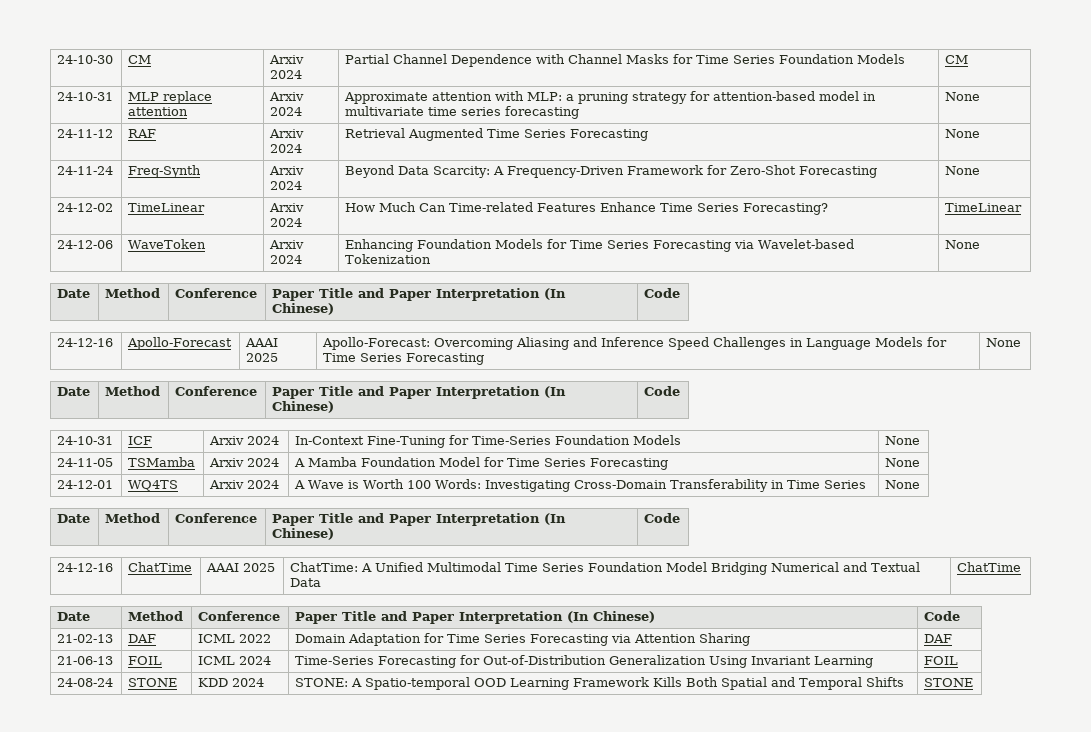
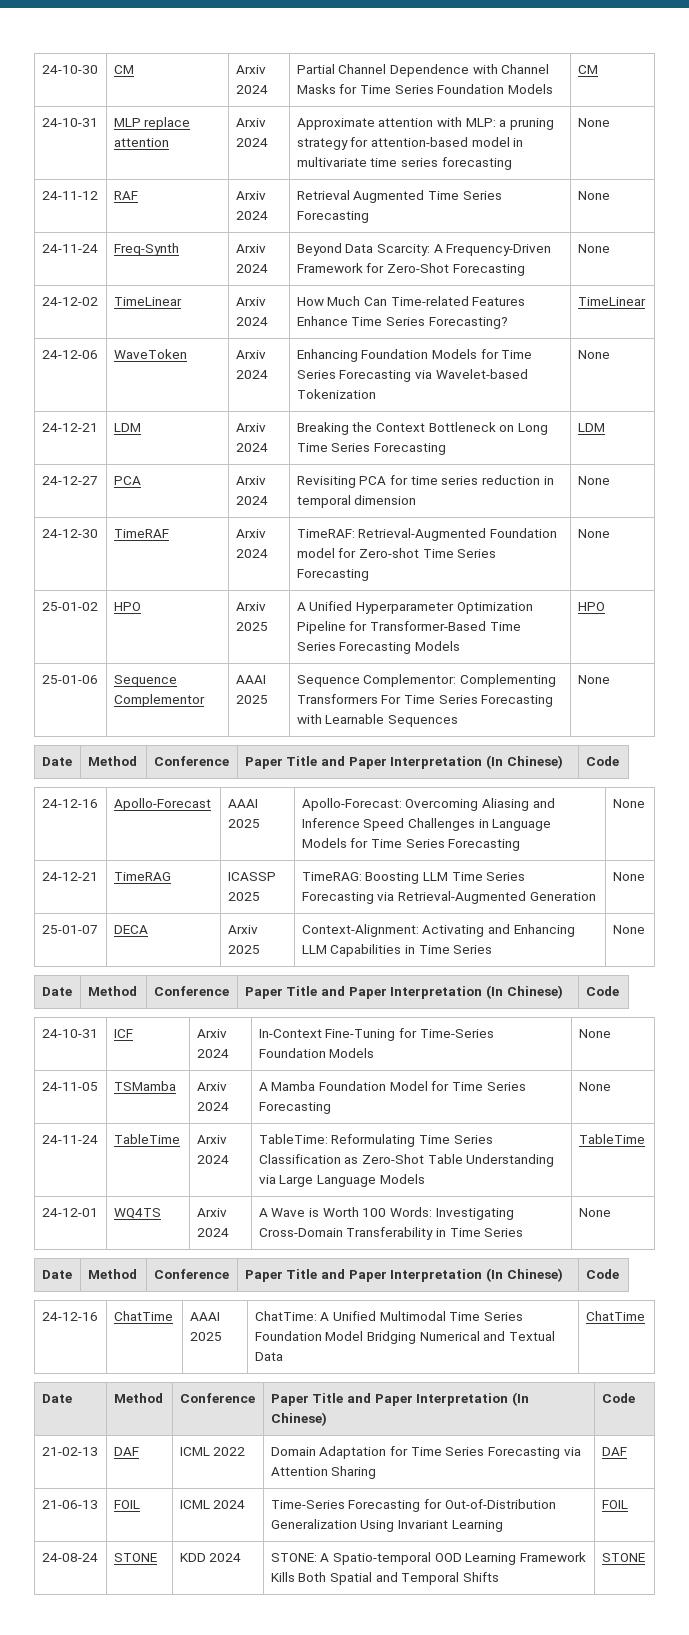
(981, 244) none -> [41,423,98,432] [113,423,141,432] [235,423,266,432] [235,443,268,452] [296,422,549,435] [296,443,447,455] [577,423,605,432] [41,476,98,485] [113,476,141,485] [235,476,266,485] [235,496,268,505] [296,475,554,488] [296,495,417,508] [577,476,610,485] [41,529,98,538] [113,529,169,538] [235,529,266,538] [235,549,268,558] [296,528,558,541] [296,548,497,558] [296,569,369,581] [577,529,610,538] [41,602,98,611] [113,602,141,611] [235,602,266,611] [235,622,268,631] [296,601,533,614] [296,621,521,634] [296,641,461,654] [577,602,605,611] [41,675,98,684] [113,675,177,687] [113,694,205,707] [235,675,266,684] [235,695,268,704] [296,674,557,687] [296,694,554,707] [296,714,459,727] [577,675,610,684] // 24-12-21 | LDM | Arxiv 2024 | Breaking the Context Bottleneck on Long Time Series Forecasting | LDM // 24-12-27 | PCA | Arxiv 2024 | Revisiting PCA for time series reduction in temporal dimension | None // 24-12-30 | TimeRAF | Arxiv 2024 | TimeRAF: Retrieval-Augmented Foundation model for Zero-shot Time Series Forecasting | None // 25-01-02 | HPO | Arxiv 2025 | A Unified Hyperparameter Optimization Pipeline for Transformer-Based Time Series Forecasting Models | HPO // 25-01-06 | Sequence Complementor | AAAI 2025 | Sequence Complementor: Complementing Transformers For Time Series Forecasting with Learnable Sequences | None
(1022, 342) none -> [41,872,98,881] [113,872,171,881] [227,872,276,881] [227,892,260,901] [301,872,526,884] [301,891,596,904] [612,872,645,881] [41,925,98,934] [113,925,148,934] [227,925,258,934] [227,945,260,954] [301,924,575,937] [301,944,493,957] [612,925,645,934] // 24-12-21 | TimeRAG | ICASSP 2025 | TimeRAG: Boosting LLM Time Series Forecasting via Retrieval-Augmented Generation | None // 25-01-07 | DECA | Arxiv 2025 | Context-Alignment: Activating and Enhancing LLM Capabilities in Time Series | None
(921, 462) none -> [41,1135,98,1144] [113,1134,180,1144] [196,1135,227,1144] [196,1155,229,1164] [258,1134,493,1147] [258,1154,555,1167] [258,1174,425,1187] [578,1134,645,1144] // 24-11-24 | TableTime | Arxiv 2024 | TableTime: Reformulating Time Series Classification as Zero-Shot Table Understanding via Large Language Models | TableTime

